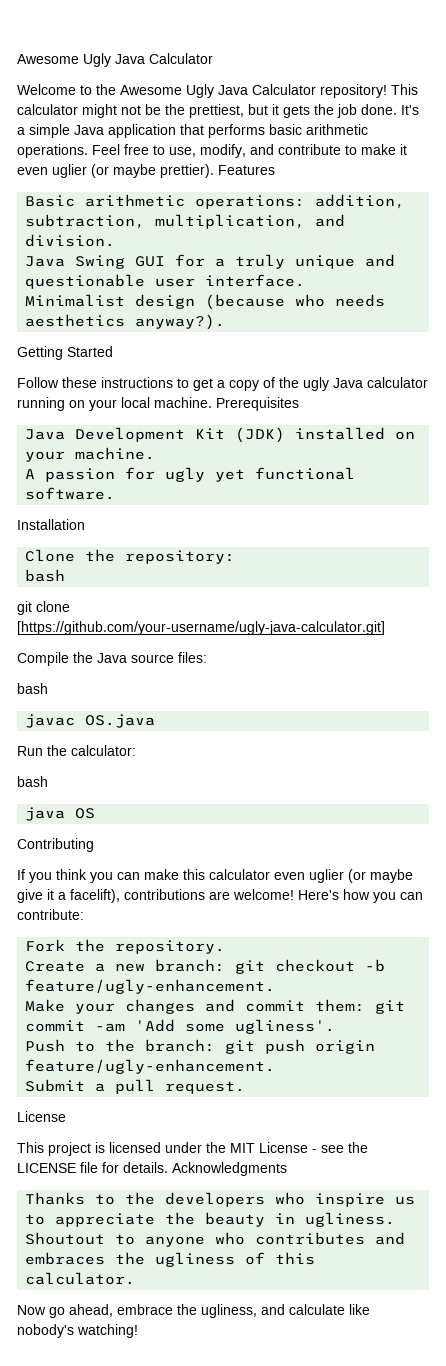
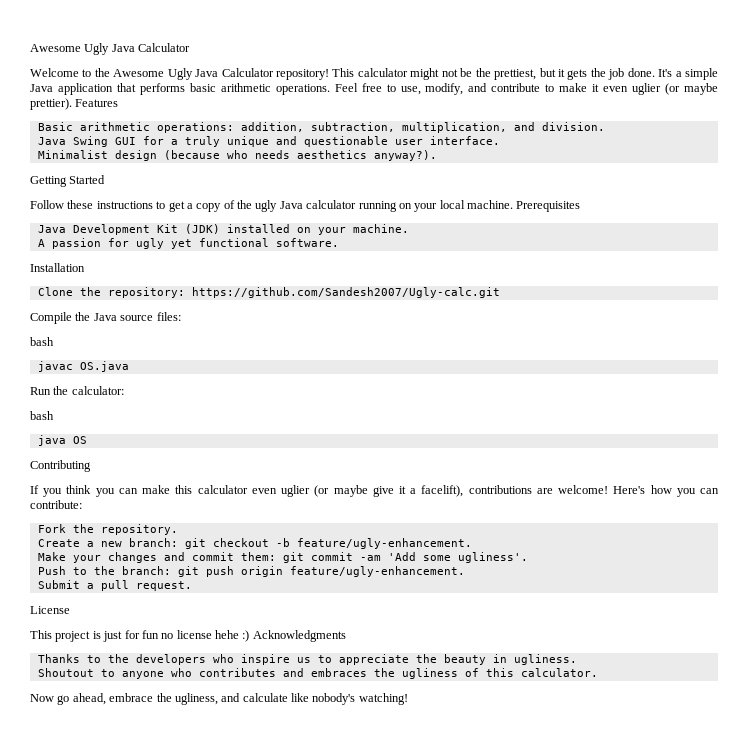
[25,569,66,582] [17,601,70,615] [17,621,385,635] // bash // git clone [https://github.com/your-username/ugly-java-calculator.git] -> [191,287,500,298] https://github.com/Sandesh2007/Ugly-calc.git
[109,1142,368,1153] [17,1162,168,1173] licensed under the MIT License - see the LICENSE file for details. -> [103,630,250,642] just for fun no license hehe :)

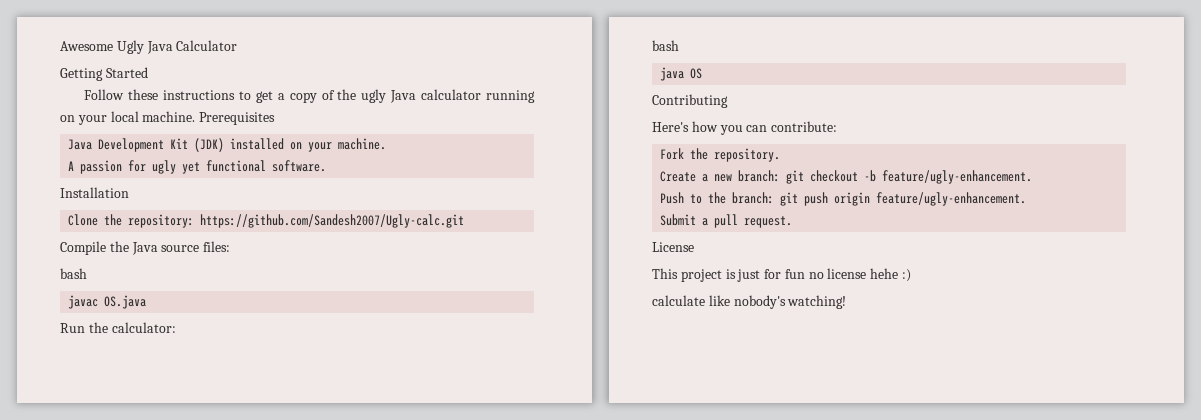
[30,43,191,55] [30,68,718,80] [30,83,719,95] [30,98,119,110] [37,122,605,133] [37,136,500,147] [37,150,437,161] Awesome Ugly Java Calculator // Welcome to the Awesome Ugly Java Calculator repository! This calculator might not be the prettiest, but it gets the job done. It's a simple Java application that performs basic arithmetic operations. Feel free to use, modify, and contribute to make it even uglier (or maybe prettier). Features // Basic arithmetic operations: addition, subtraction, multiplication, and division. // Java Swing GUI for a truly unique and questionable user interface. // Minimalist design (because who needs aesthetics anyway?). -> [60,40,238,54] Awesome Ugly Java Calculator
[30,485,609,497] If you think you can make this calculator even uglier (or maybe give it a facelift), contributions are welcome! -> (728, 101) none
[37,552,528,563] // Make your changes and commit them: git commit -am 'Add some ugliness'. -> (1033, 177) none
[252,630,346,642] [37,654,577,665] [37,668,598,679] [30,693,241,705] Acknowledgments // Thanks to the developers who inspire us to appreciate the beauty in ugliness. // Shoutout to anyone who contributes and embraces the ugliness of this calculator. // Now go ahead, embrace the ugliness, and -> (912, 275) //

